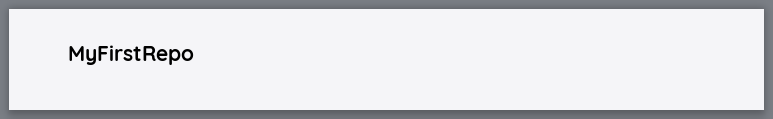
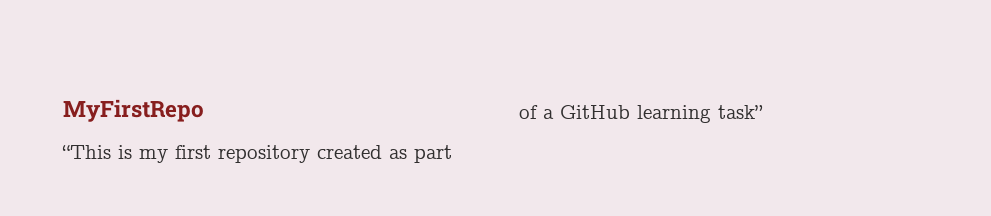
(194, 55) none -> [62,145,452,163] [519,105,763,123] // “This is my first repository created as part of a GitHub learning task”

